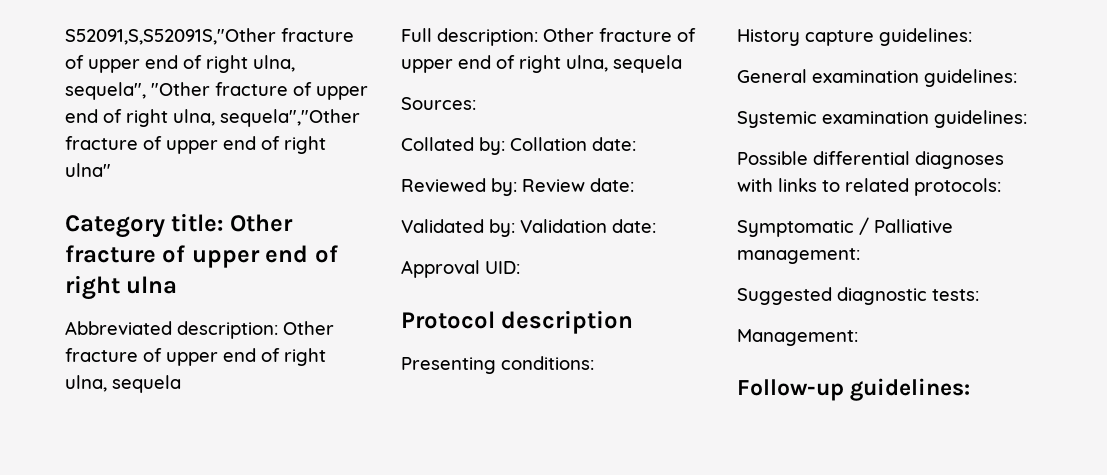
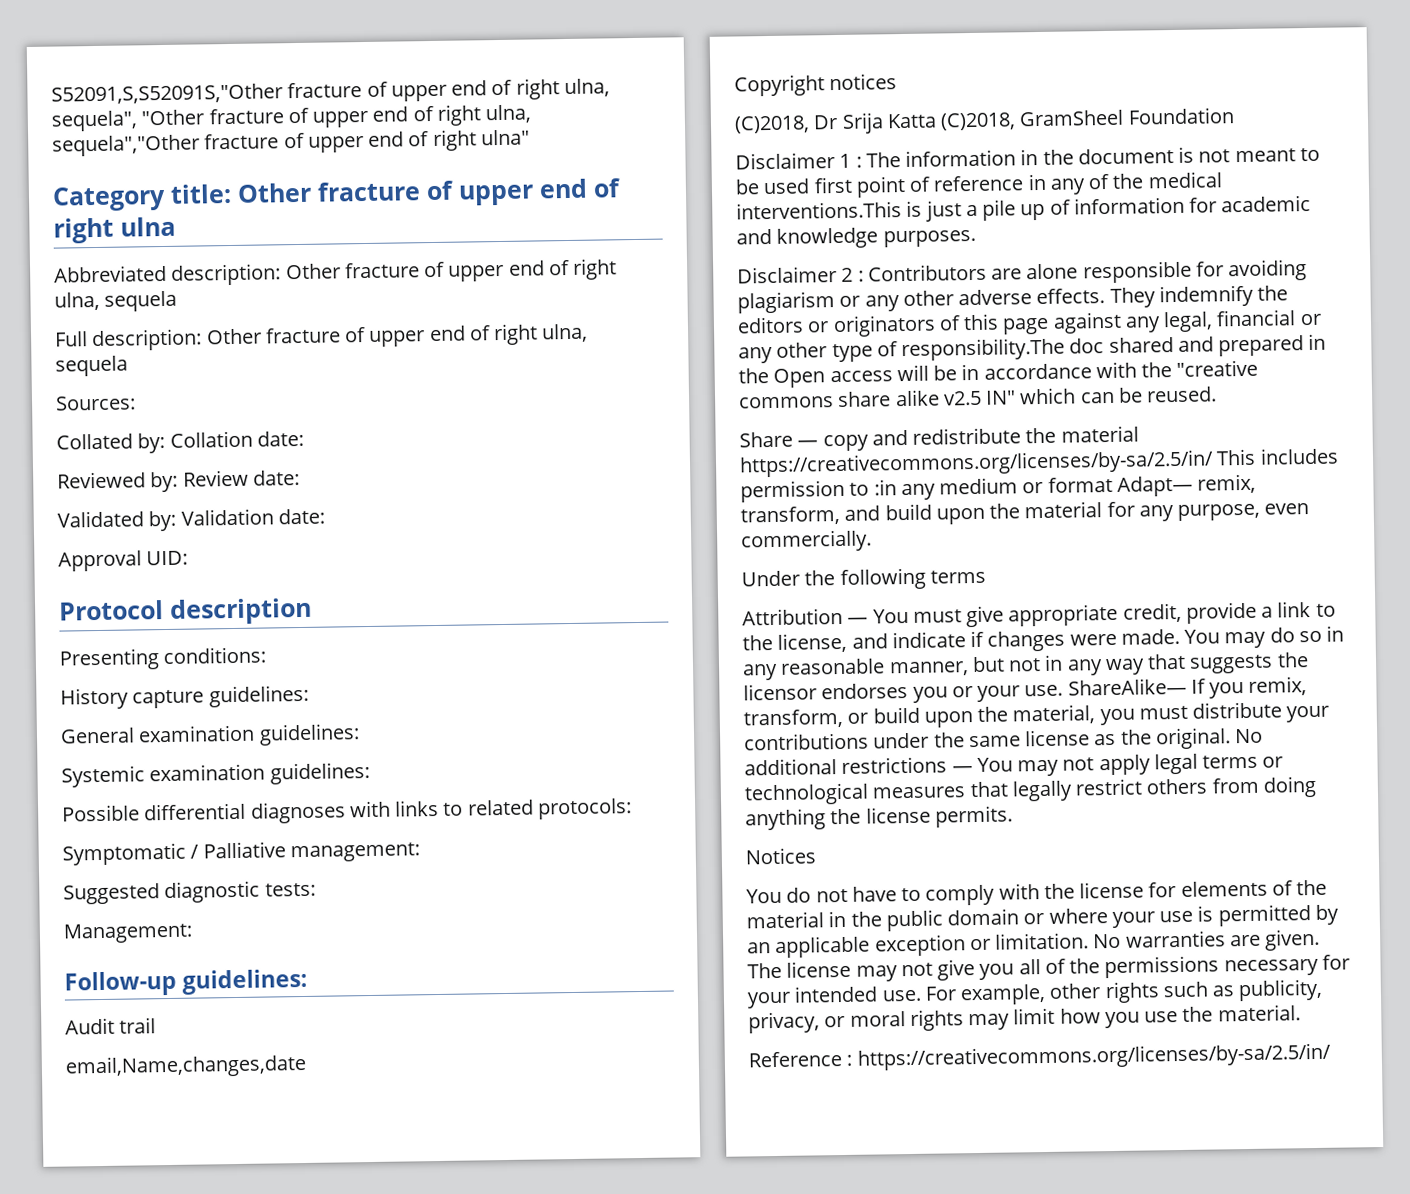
(971, 389) none -> [65,1017,157,1035] [65,1053,307,1079] [734,73,898,97] [734,107,1235,134] [735,146,1320,170] [735,171,1222,198] [736,194,1312,222] [736,227,976,249] [737,259,1308,284] [737,284,1289,314] [737,309,1322,338] [738,333,1327,364] [738,359,1259,388] [739,386,1218,409] [739,425,1139,452] [739,447,1339,478] [740,473,1257,503] [740,501,1310,526] [741,529,872,553] [741,567,986,590] [742,601,1336,628] [742,625,1345,653] [743,652,1309,681] [743,676,1308,703] [743,701,1330,729] [744,727,1264,751] [744,753,1284,777] [744,775,1317,806] [745,805,1013,831] [745,847,816,865] [746,879,1328,906] [746,904,1339,932] [747,928,1321,958] [747,954,1350,982] [747,978,1324,1009] [748,1004,1301,1034] [748,1042,1331,1071] // Audit trail // email,Name,changes,date // Copyright notices // (C)2018, Dr Srija Katta (C)2018, GramSheel Foundation // Disclaimer 1 : The information in the document is not meant to be used first point of reference in any of the medical interventions.This is just a pile up of information for academic and knowledge purposes. // Disclaimer 2 : Contributors are alone responsible for avoiding plagiarism or any other adverse effects. They indemnify the editors or originators of this page against any legal, financial or any other type of responsibility.The doc shared and prepared in the Open access will be in accordance with the "creative commons share alike v2.5 IN" which can be reused. // Share — copy and redistribute the material https://creativecommons.org/licenses/by-sa/2.5/in/ This includes permission to :in any medium or format Adapt— remix, transform, and build upon the material for any purpose, even commercially. // Under the following terms // Attribution — You must give appropriate credit, provide a link to the license, and indicate if changes were made. You may do so in any reasonable manner, but not in any way that suggests the licensor endorses you or your use. ShareAlike— If you remix, transform, or build upon the material, you must distribute your contributions under the same license as the original. No additional restrictions — You may not apply legal terms or technological measures that legally restrict others from doing anything the license permits. // Notices // You do not have to comply with the license for elements of the material in the public domain or where your use is permitted by an applicable exception or limitation. No warranties are given. The license may not give you all of the permissions necessary for your intended use. For example, other rights such as publicity, privacy, or moral rights may limit how you use the material. // Reference : https://creativecommons.org/licenses/by-sa/2.5/in/

